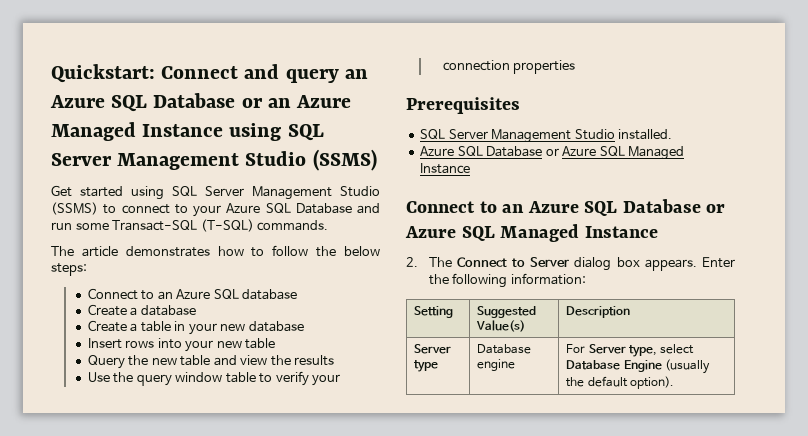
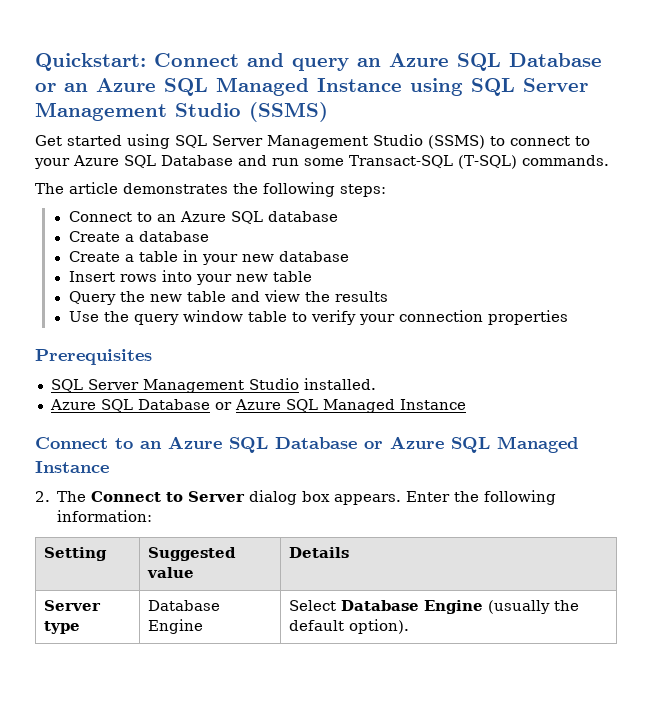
(352, 101) none -> [164,78,208,96] SQL
[217,245,380,257] how to follow the below -> [233,182,335,197] the following
[476,320,526,332] [566,306,631,318] Value(s) | Description -> [146,567,194,578] [288,547,349,558] value | Details
[477,359,516,371] [566,344,694,357] engine | For Server type, select -> [147,619,203,634] [288,600,336,611] Engine | Select

